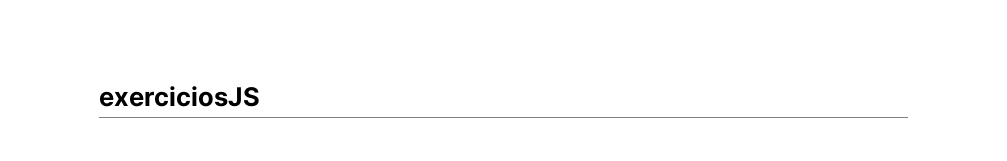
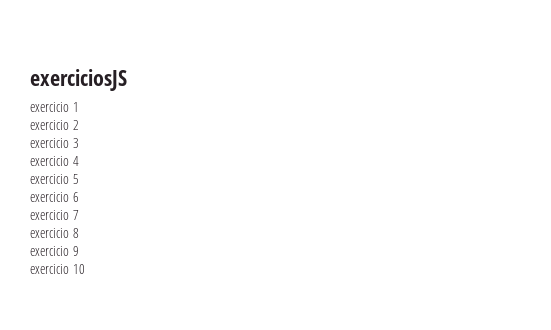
(260, 96) none -> [30,102,79,112] [30,120,79,130] [30,138,79,148] [30,156,79,166] [30,174,79,184] [30,192,79,202] [30,210,79,220] [30,228,79,238] [30,246,79,256] [30,264,85,274] // exercicio 1 // exercicio 2 // exercicio 3 // exercicio 4 // exercicio 5 // exercicio 6 // exercicio 7 // exercicio 8 // exercicio 9 // exercicio 10

